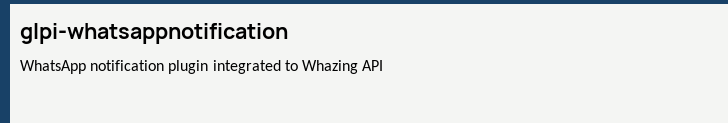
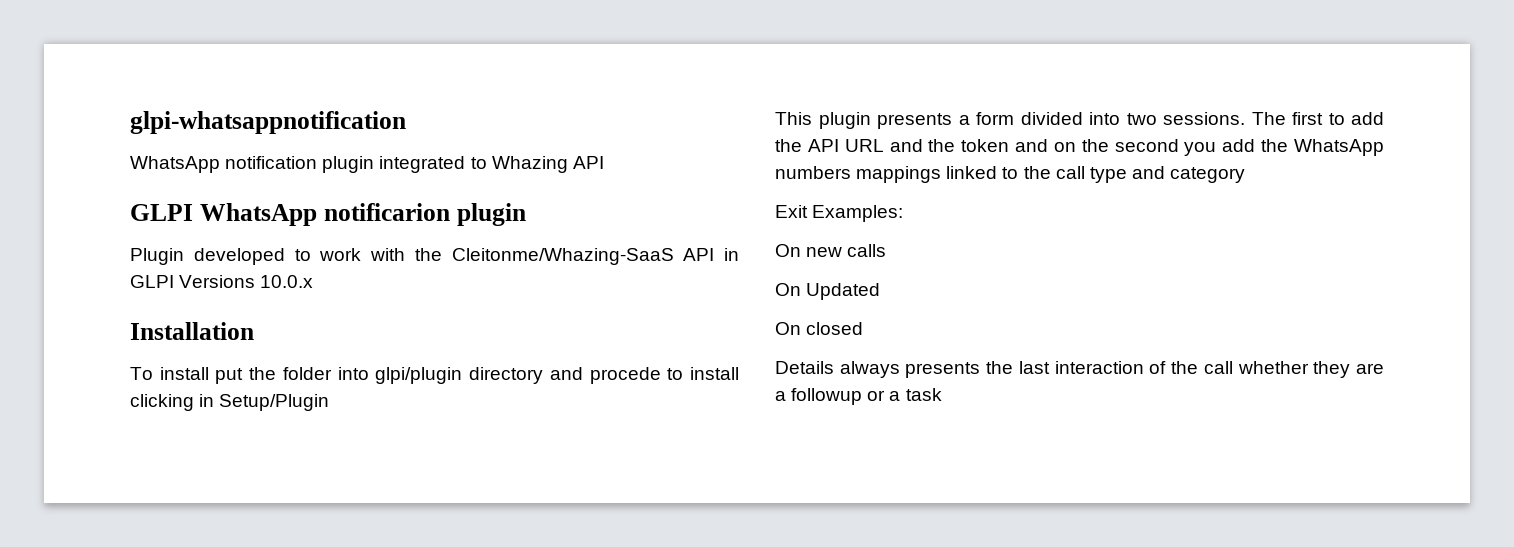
(384, 65) none -> [130,203,526,226] [130,248,739,265] [130,275,314,288] [130,322,254,340] [130,367,739,384] [130,394,330,411] [775,112,1384,129] [775,139,1384,156] [775,166,1246,183] [775,205,904,222] [775,244,887,257] [775,283,881,300] [775,322,864,335] [775,361,1384,378] [775,388,942,405] // GLPI WhatsApp notificarion plugin // Plugin developed to work with the Cleitonme/Whazing-SaaS API in GLPI Versions 10.0.x // Installation // To install put the folder into glpi/plugin directory and procede to install clicking in Setup/Plugin // This plugin presents a form divided into two sessions. The first to add the API URL and the token and on the second you add the WhatsApp numbers mappings linked to the call type and category // Exit Examples: // On new calls // On Updated // On closed // Details always presents the last interaction of the call whether they are a followup or a task

